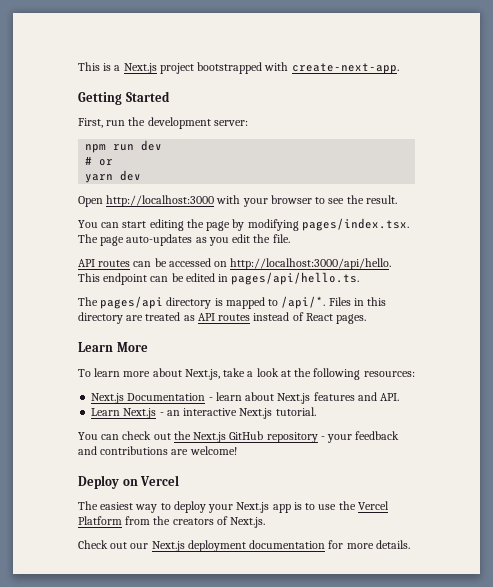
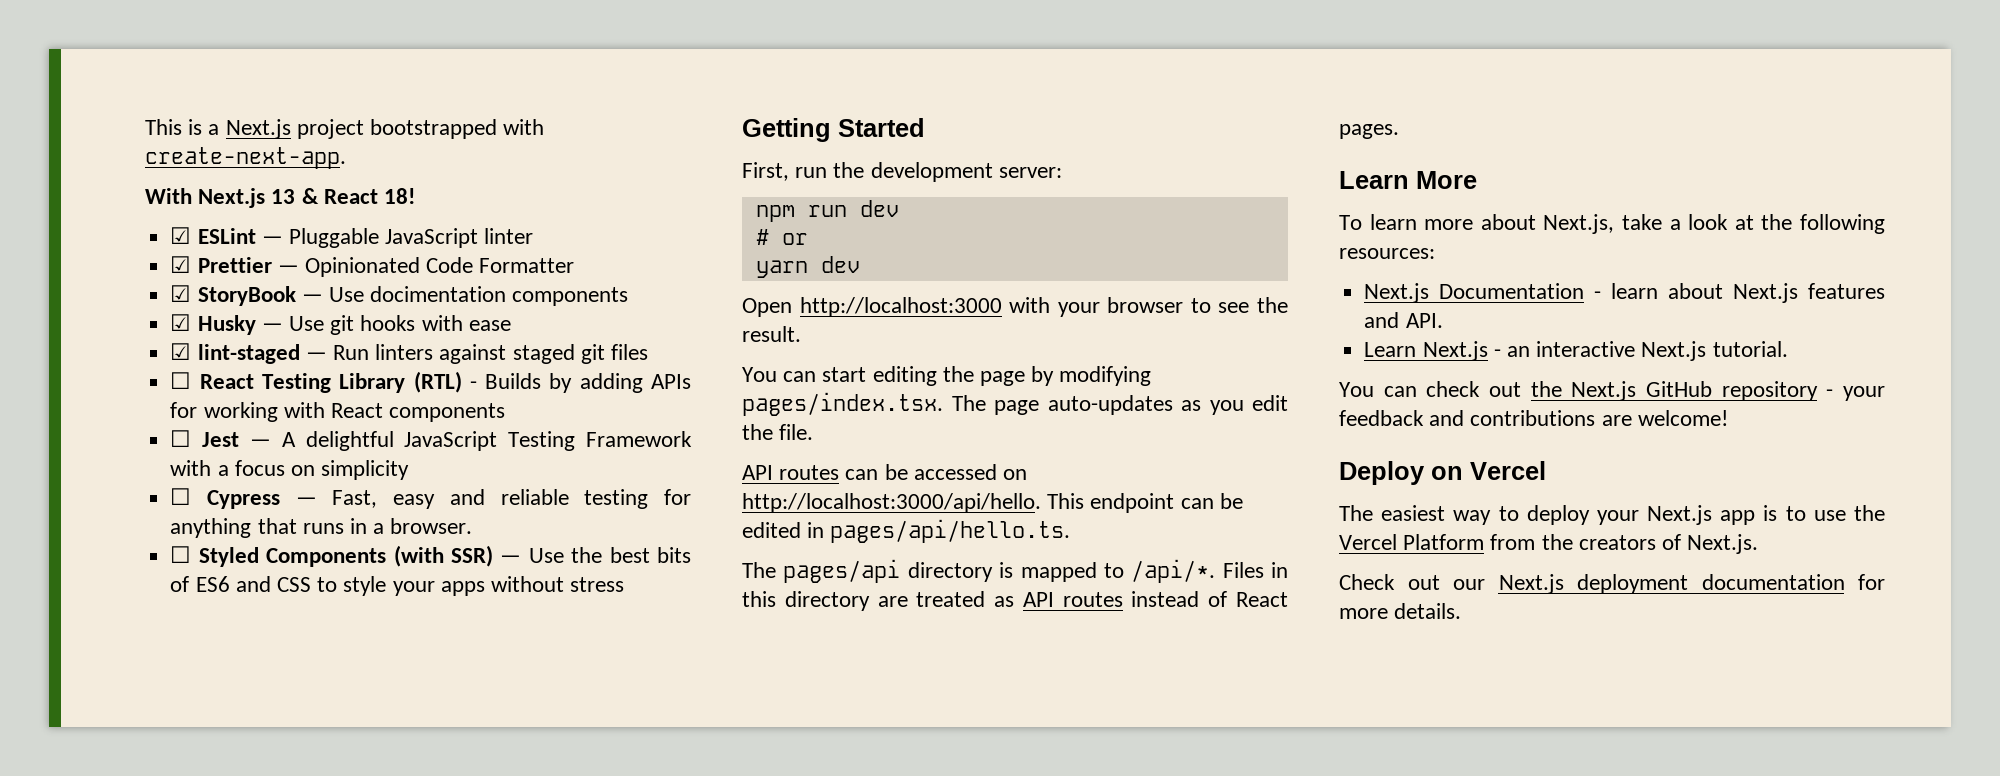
(399, 68) none -> [145,188,416,208] [170,227,534,248] [170,256,575,277] [170,285,629,306] [170,314,511,335] [170,343,648,364] [170,371,691,393] [170,402,506,422] [170,430,692,451] [170,460,410,480] [170,488,691,509] [170,518,473,538] [170,545,691,567] [170,576,625,596] // With Next.js 13 & React 18! // ☑ ESLint — Pluggable JavaScript linter // ☑ Prettier — Opinionated Code Formatter // ☑ StoryBook — Use docimentation components // ☑ Husky — Use git hooks with ease // ☑ lint-staged — Run linters against staged git files // ☐ React Testing Library (RTL) - Builds by adding APIs for working with React components // ☐ Jest — A delightful JavaScript Testing Framework with a focus on simplicity // ☐ Cypress — Fast, easy and reliable testing for anything that runs in a browser. // ☐ Styled Components (with SSR) — Use the best bits of ES6 and CSS to style your apps without stress

